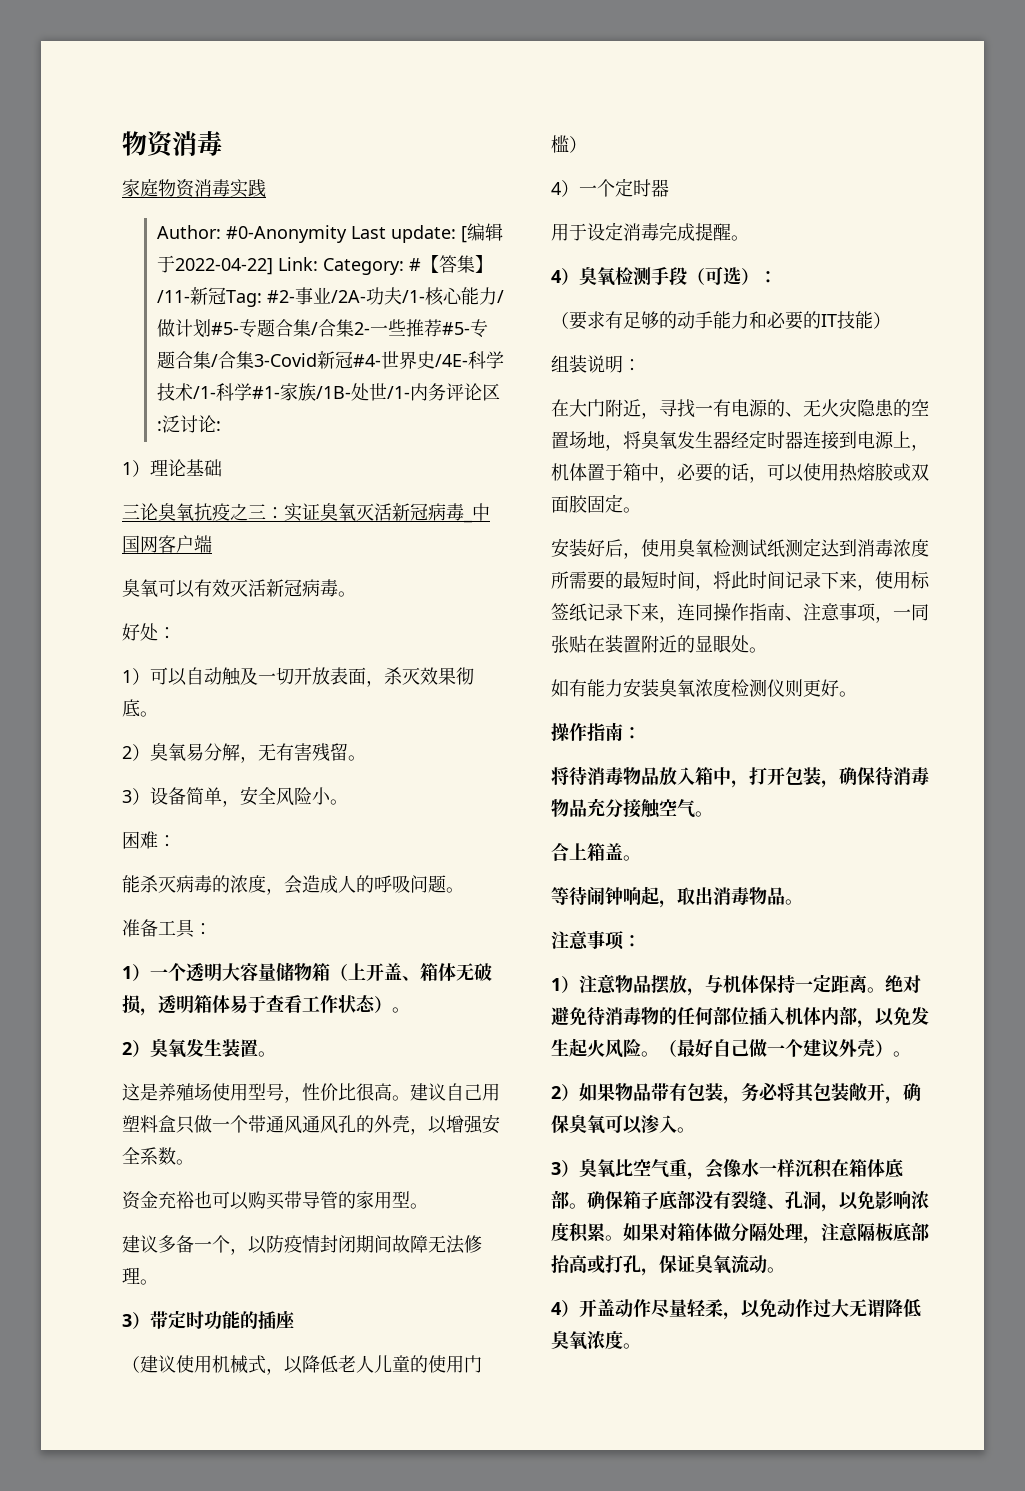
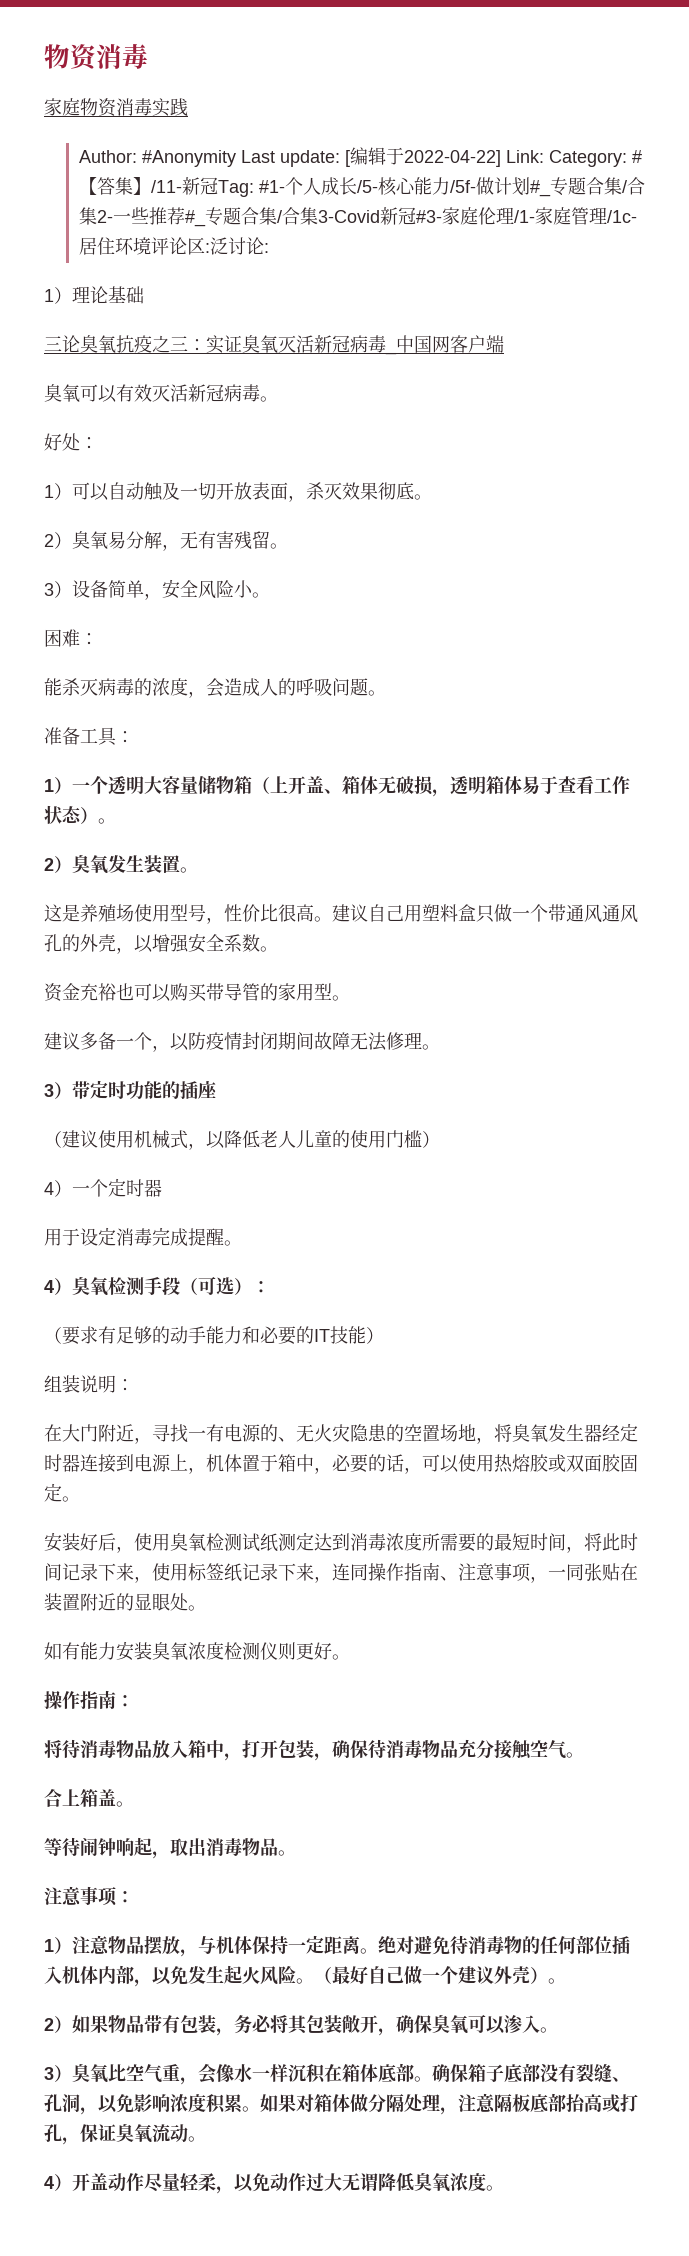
[225,225,347,243] #0-Anonymity -> [141,150,236,167] #Anonymity
[266,287,504,306] [156,319,239,338] #2-事业/2A-功夫/1-核心能力/做计划#5- -> [258,177,551,197] #1-个人成长/5-核心能力/5f-做计划#_
[441,322,470,335] #5- -> [184,210,206,227] #_
[352,351,504,369] [156,383,446,401] #4-世界史/4E-科学技术/1-科学#1-家族/1B-处世/1-内务 -> [415,207,637,225] [78,237,151,255] #3-家庭伦理/1-家庭管理/1c-居住环境

